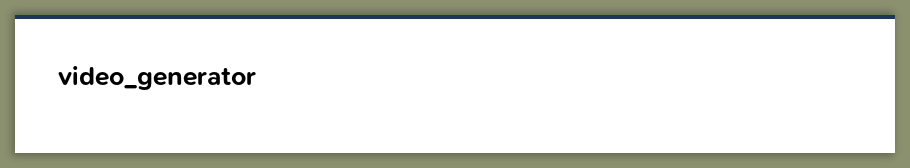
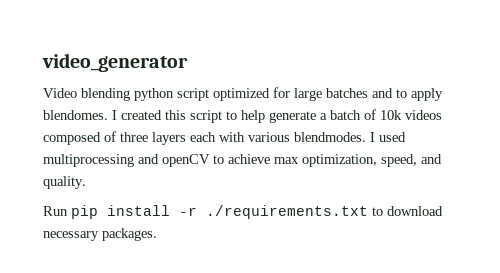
(256, 78) none -> [43,87,443,101] [43,109,442,123] [43,131,406,145] [43,154,442,167] [43,176,86,189] [43,205,443,219] [43,228,157,241] // Video blending python script optimized for large batches and to apply blendomes. I created this script to help generate a batch of 10k videos composed of three layers each with various blendmodes. I used multiprocessing and openCV to achieve max optimization, speed, and quality. // Run pip install -r ./requirements.txt to download necessary packages.

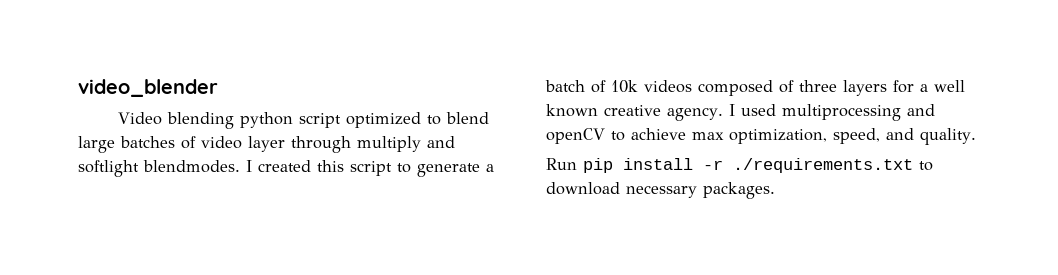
[42,53,188,72] video_generator -> [78,79,218,97] video_blender
[273,87,443,101] [43,110,108,120] for large batches and to apply blendomes. -> [426,112,489,125] [78,136,455,153] [78,160,240,177] to blend large batches of video layer through multiply and softlight blendmodes.
[241,110,265,123] help -> (411, 168) none
[190,132,366,142] each with various blendmodes. -> [893,80,965,93] [546,104,723,121] for a well known creative agency.

